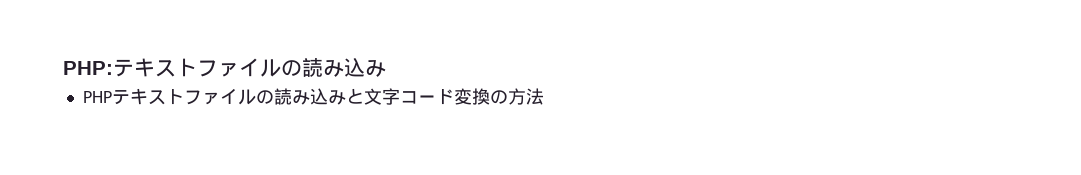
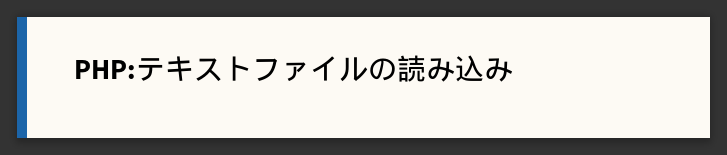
[82,88,544,105] // PHPテキストファイルの読み込みと文字コード変換の方法 -> (513, 70) none

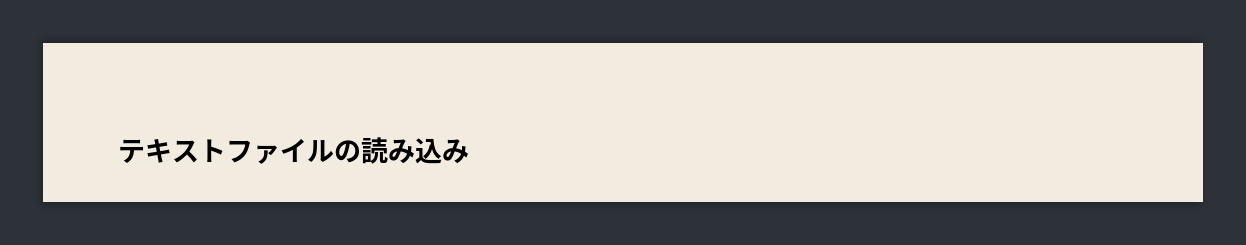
[74,60,136,79] PHP: -> (118, 151) none

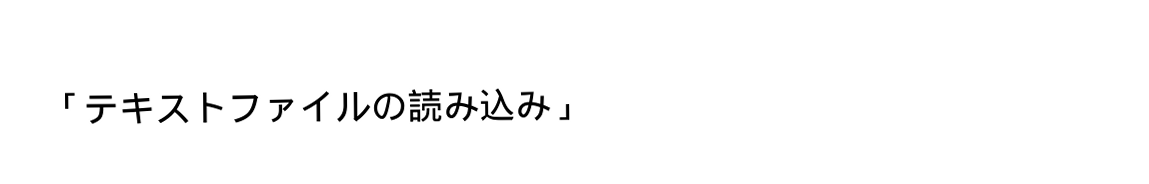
(118, 151) none -> [46,92,84,122] 「
(469, 151) none -> [551,103,588,121] 」

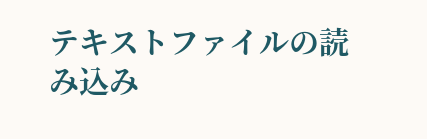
[46,92,84,122] 「 -> (49, 43) none
[551,103,588,121] 」 -> (139, 81) none

